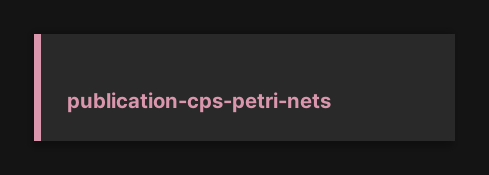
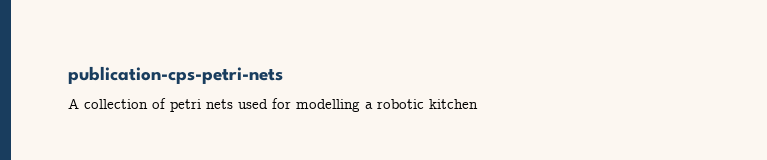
(331, 102) none -> [68,98,478,112] // A collection of petri nets used for modelling a robotic kitchen

